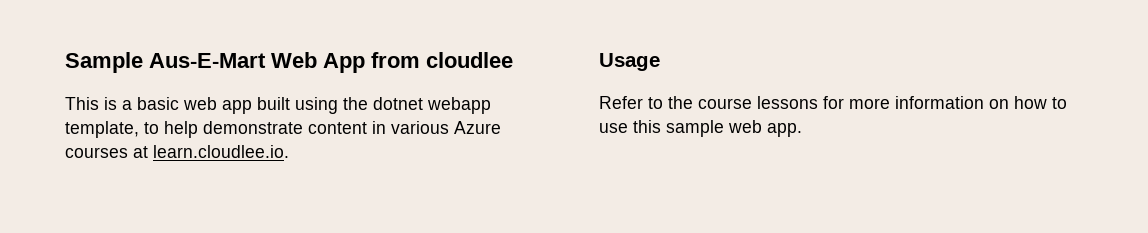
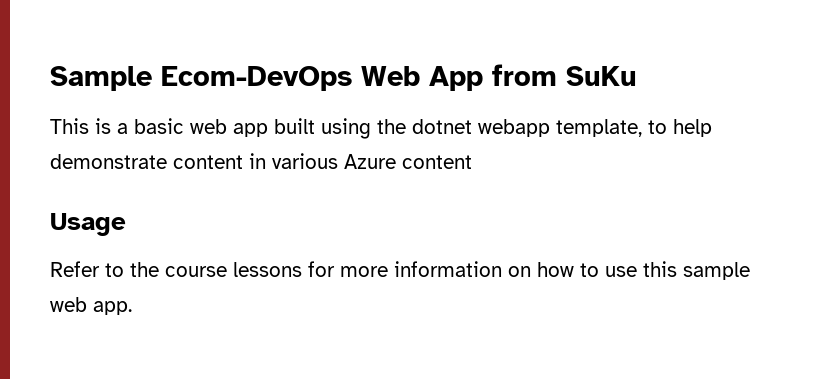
[149,53,266,68] Aus-E-Mart -> [161,66,352,91] Ecom-DevOps
[426,52,513,68] cloudlee -> [566,66,637,86] SuKu
[65,145,289,158] courses at learn.cloudlee.io. -> [402,155,472,169] content

